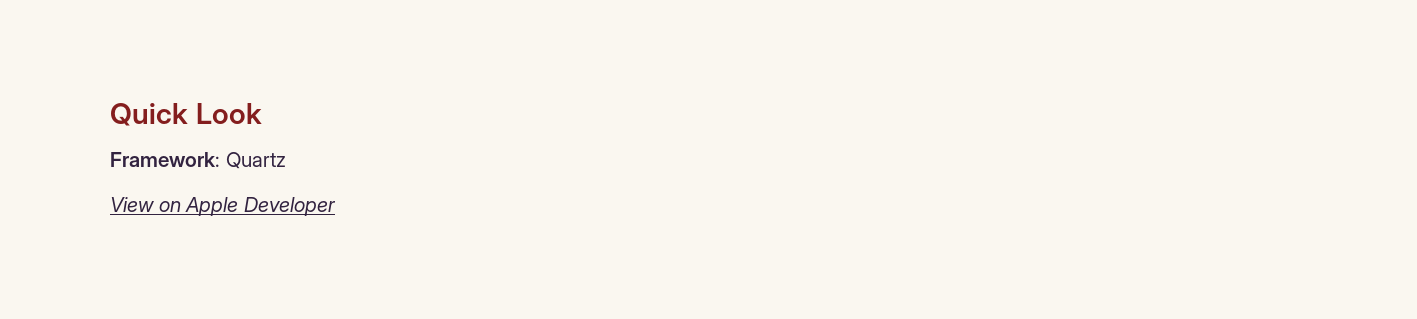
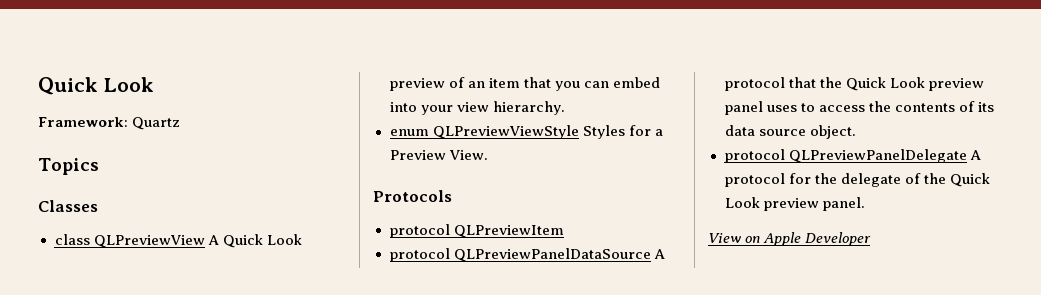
(286, 160) none -> [38,158,99,175] [38,200,98,212] [54,234,302,248] [389,77,660,91] [389,101,565,115] [389,125,663,139] [389,150,488,160] [373,190,452,202] [389,224,564,238] [389,248,665,262] [724,77,984,91] [724,101,994,115] [724,125,856,139] [724,149,981,163] [724,173,990,187] [724,197,865,211] // Topics // Classes // class QLPreviewView A Quick Look preview of an item that you can embed into your view hierarchy. // enum QLPreviewViewStyle Styles for a Preview View. // Protocols // protocol QLPreviewItem // protocol QLPreviewPanelDataSource A protocol that the Quick Look preview panel uses to access the contents of its data source object. // protocol QLPreviewPanelDelegate A protocol for the delegate of the Quick Look preview panel.

